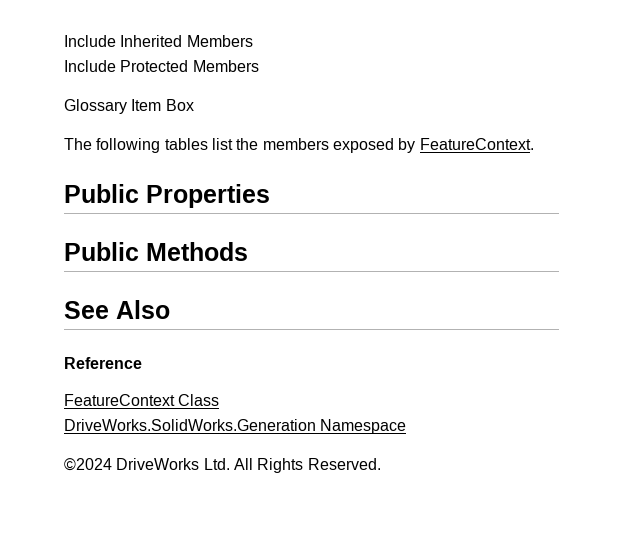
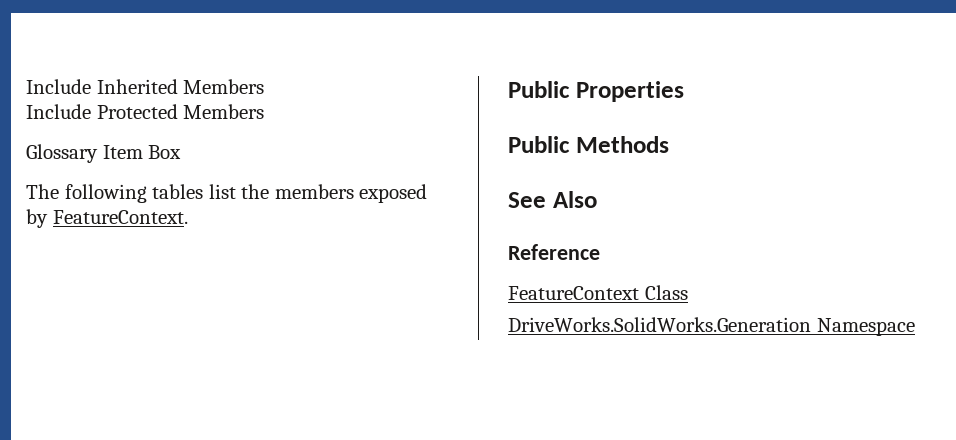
[64,458,381,473] // ©2024 DriveWorks Ltd. All Rights Reserved. -> (915, 327) none

